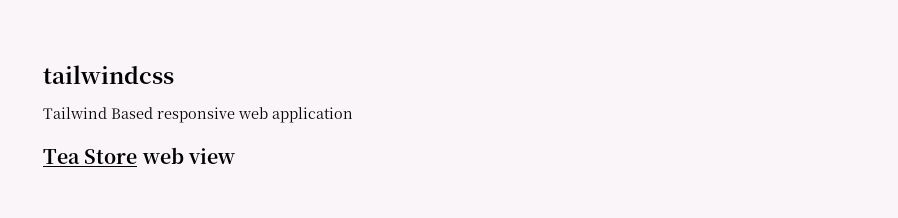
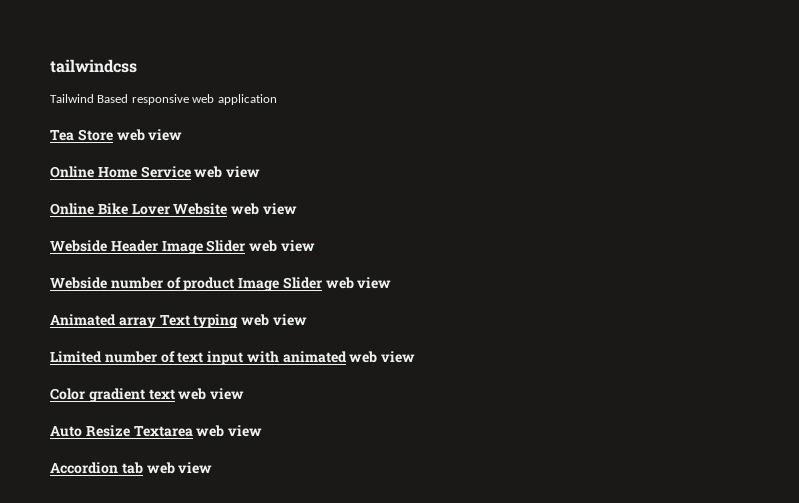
(235, 156) none -> [50,166,261,178] [50,203,297,215] [50,240,315,254] [50,277,392,291] [50,314,307,328] [50,351,416,365] [50,388,245,402] [50,425,263,437] [50,462,213,474] // Online Home Service web view // Online Bike Lover Website web view // Webside Header Image Slider web view // Webside number of product Image Slider web view // Animated array Text typing web view // Limited number of text input with animated web view // Color gradient text web view // Auto Resize Textarea web view // Accordion tab web view

